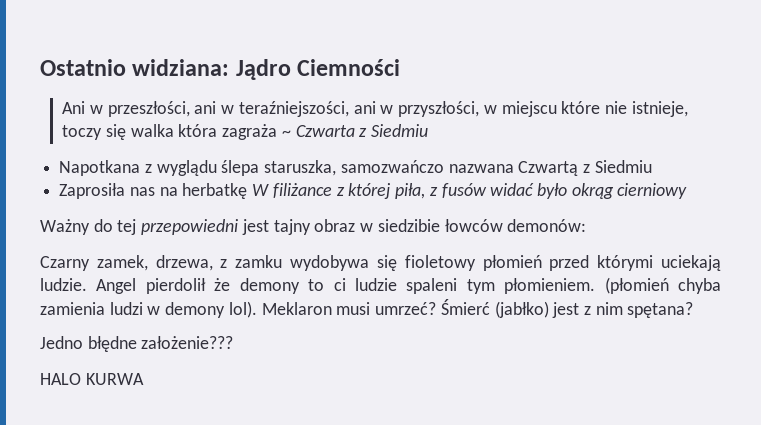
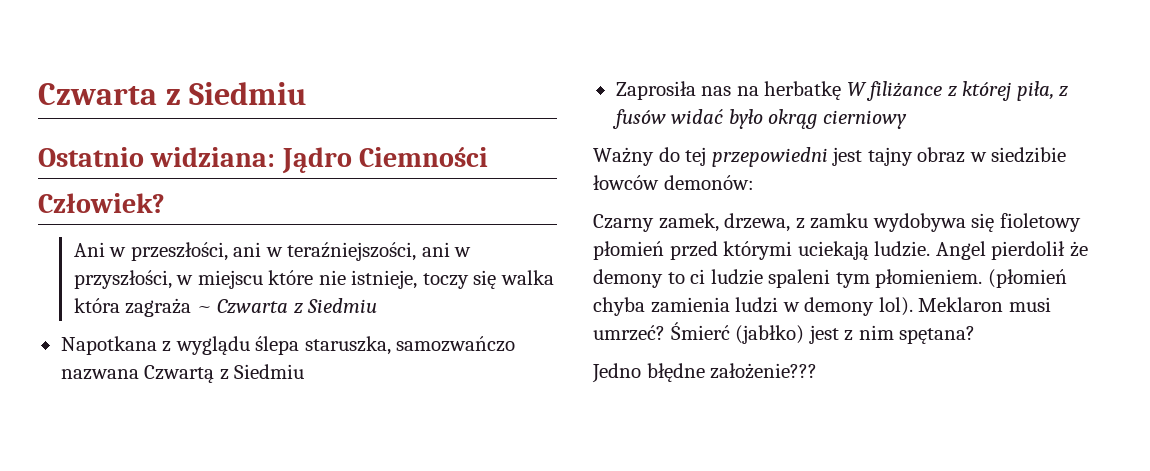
(40, 67) none -> [38,82,307,105] Czwarta z Siedmiu //
(401, 67) none -> [38,193,165,213] // Człowiek?
[40,373,144,385] // HALO KURWA -> (818, 371) none

